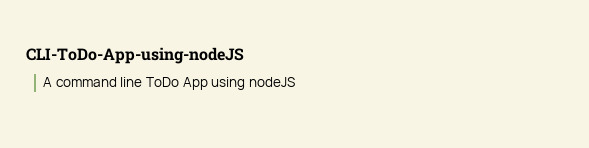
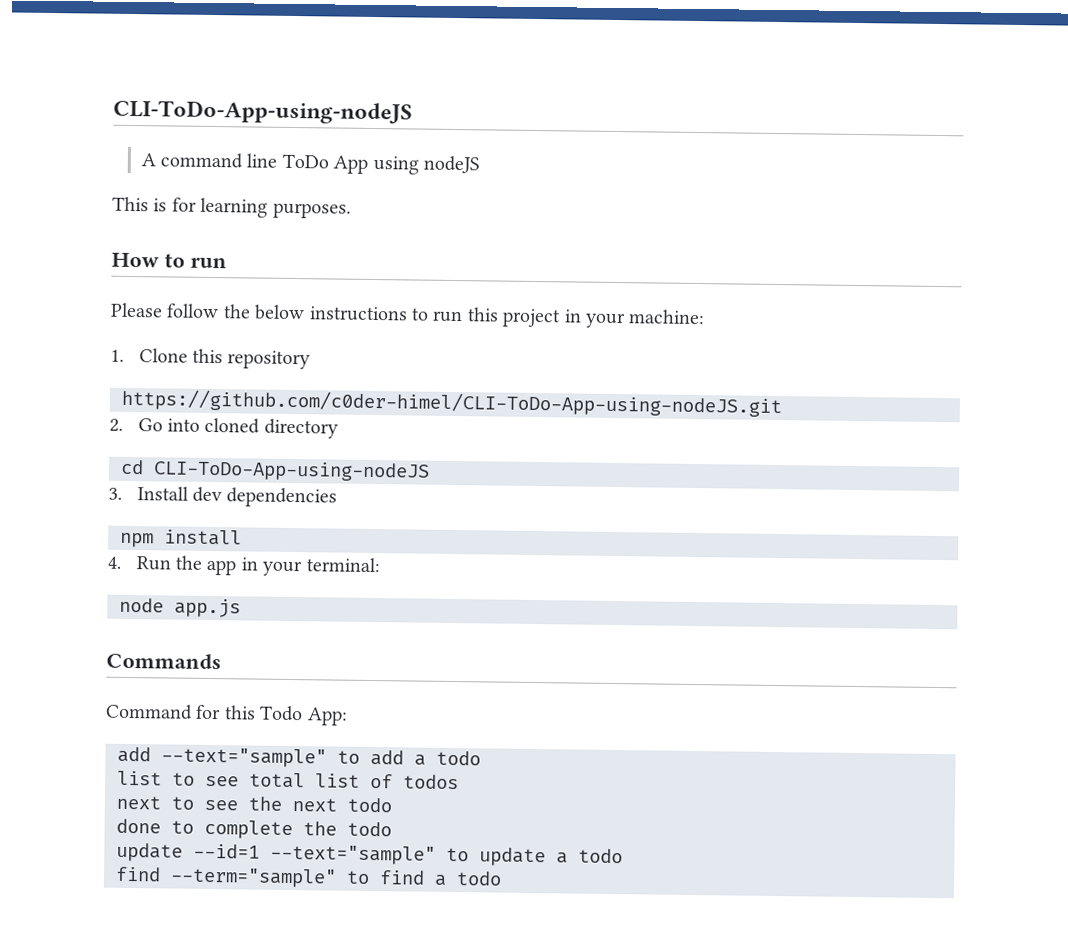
(295, 82) none -> [112,196,351,219] [111,252,227,269] [110,302,706,329] [110,348,312,370] [121,388,782,418] [109,417,339,439] [120,459,430,482] [108,486,338,508] [120,529,242,548] [107,555,380,577] [119,597,241,618] [106,652,221,670] [105,703,348,726] [117,746,481,768] [117,770,459,790] [116,795,392,813] [116,818,392,840] [116,842,623,867] [115,866,502,888] // This is for learning purposes. // How to run // Please follow the below instructions to run this project in your machine: // 1. Clone this repository // https://github.com/c0der-himel/CLI-ToDo-App-using-nodeJS.git // 2. Go into cloned directory // cd CLI-ToDo-App-using-nodeJS // 3. Install dev dependencies // npm install // 4. Run the app in your terminal: // node app.js // Commands // Command for this Todo App: // add --text="sample" to add a todo // list to see total list of todos // next to see the next todo // done to complete the todo // update --id=1 --text="sample" to update a todo // find --term="sample" to find a todo

